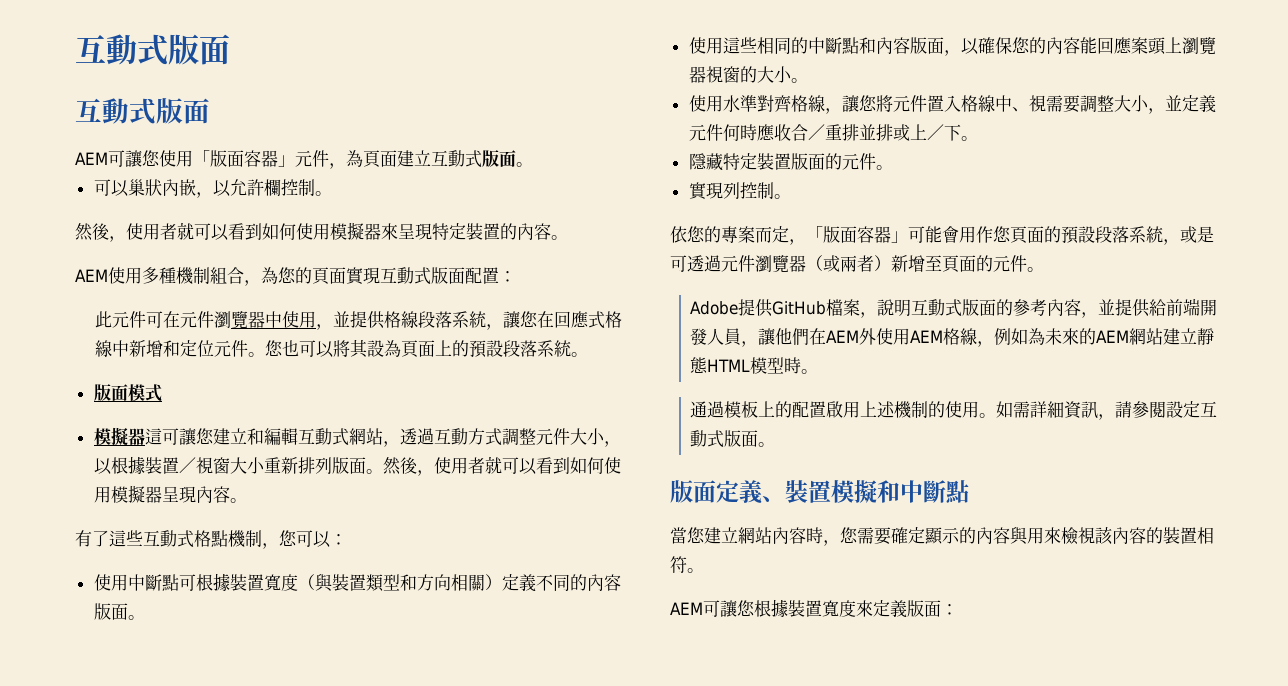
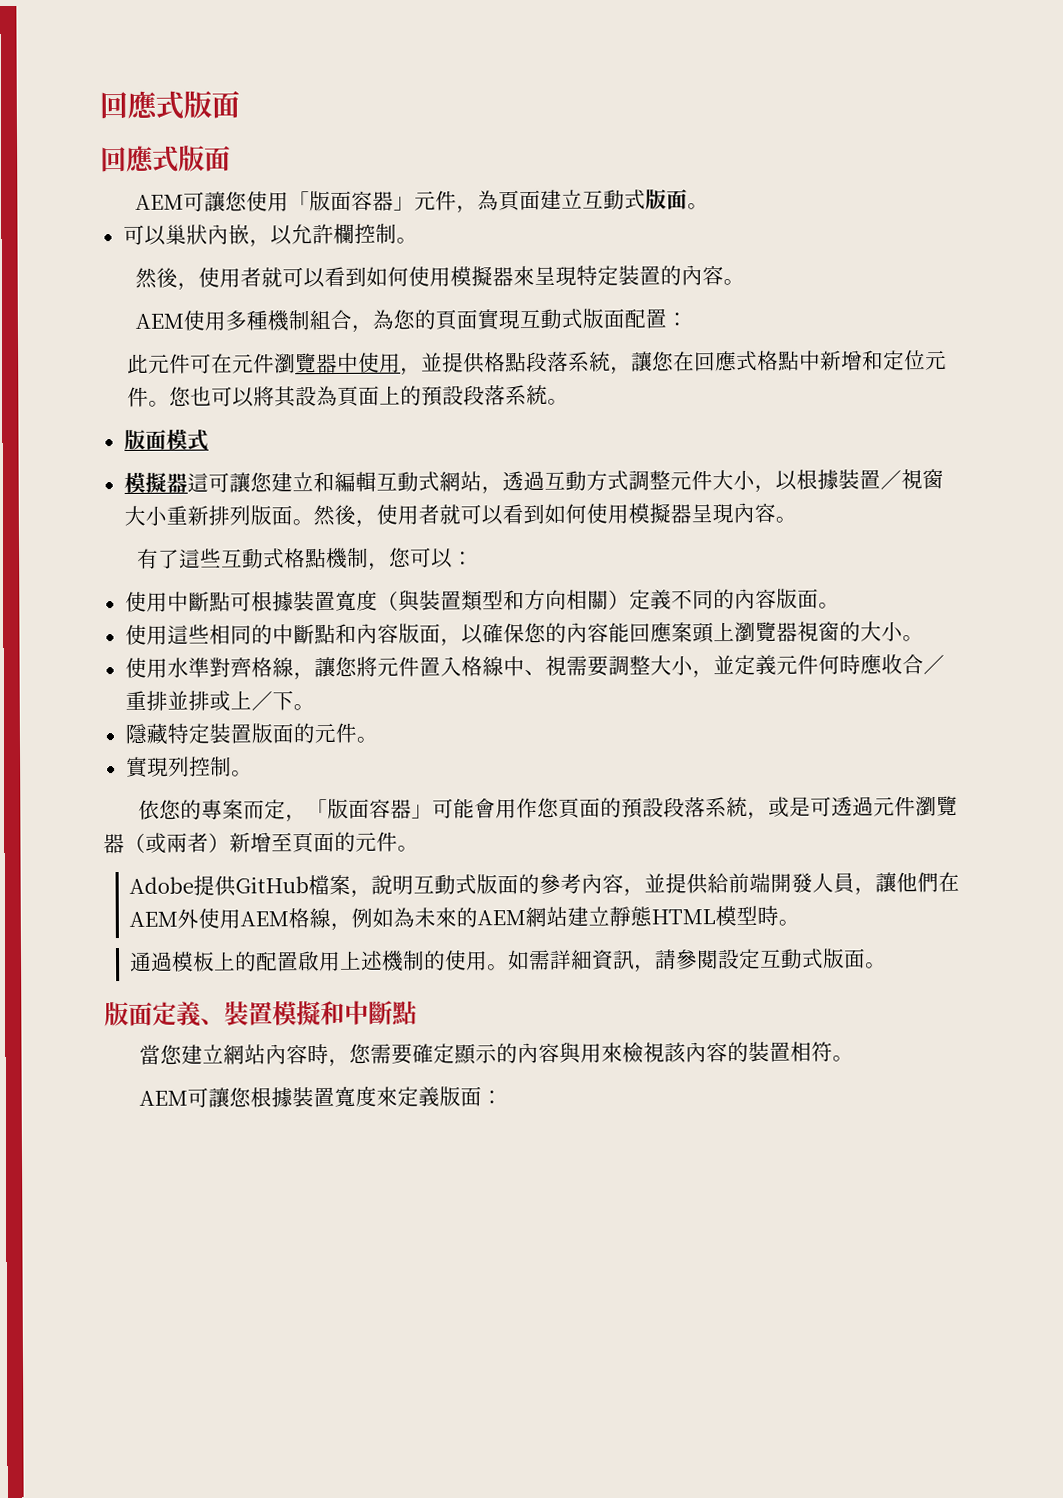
[75,34,230,66] [75,98,129,124] 互動式版面 // 互動 -> [99,90,240,120] [100,145,155,173] 回應式版面 // 回應
[401,311,419,328] 線 -> [505,352,528,373] 點
[95,340,113,357] 線 -> [778,350,801,371] 點

